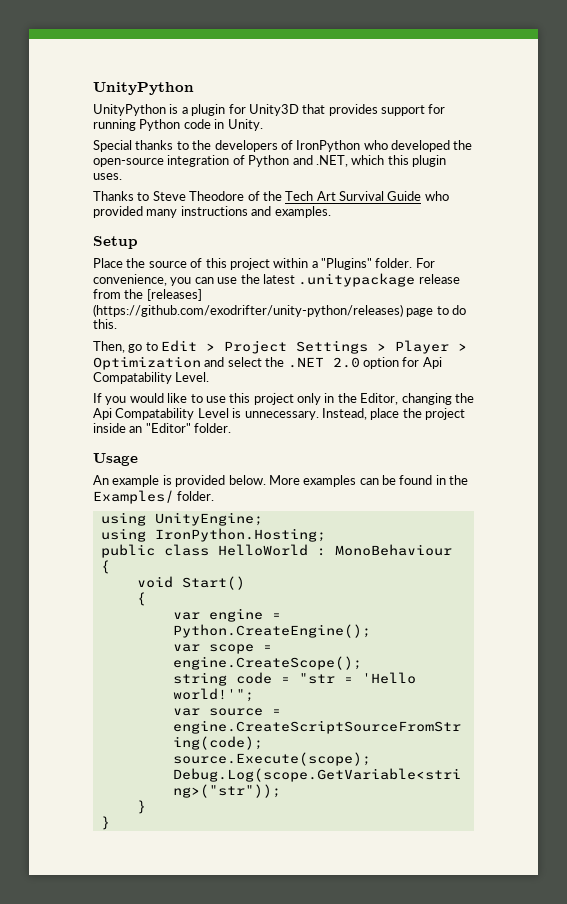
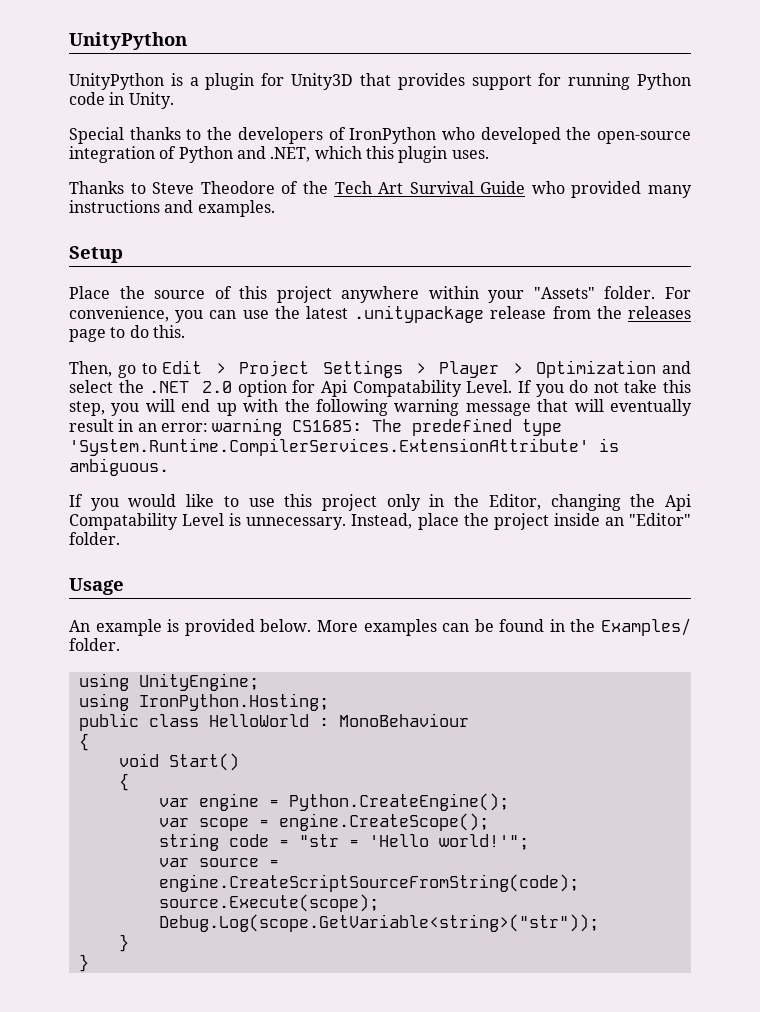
[273,258,372,270] within a "Plugins" -> [341,286,595,303] anywhere within your "Assets"
[146,289,202,301] [93,304,403,317] [releases] (https://github.com/exodrifter/unity-python/releases) -> [628,306,691,319] releases
(210, 377) none -> [517,380,692,397] [69,399,693,416] [69,418,563,436] [69,438,619,456] [69,458,169,476] If you do not take this step, you will end up with the following warning message that will eventually result in an error: warning CS1685: The predefined type 'System.Runtime.CompilerServices.ExtensionAttribute' is ambiguous.

